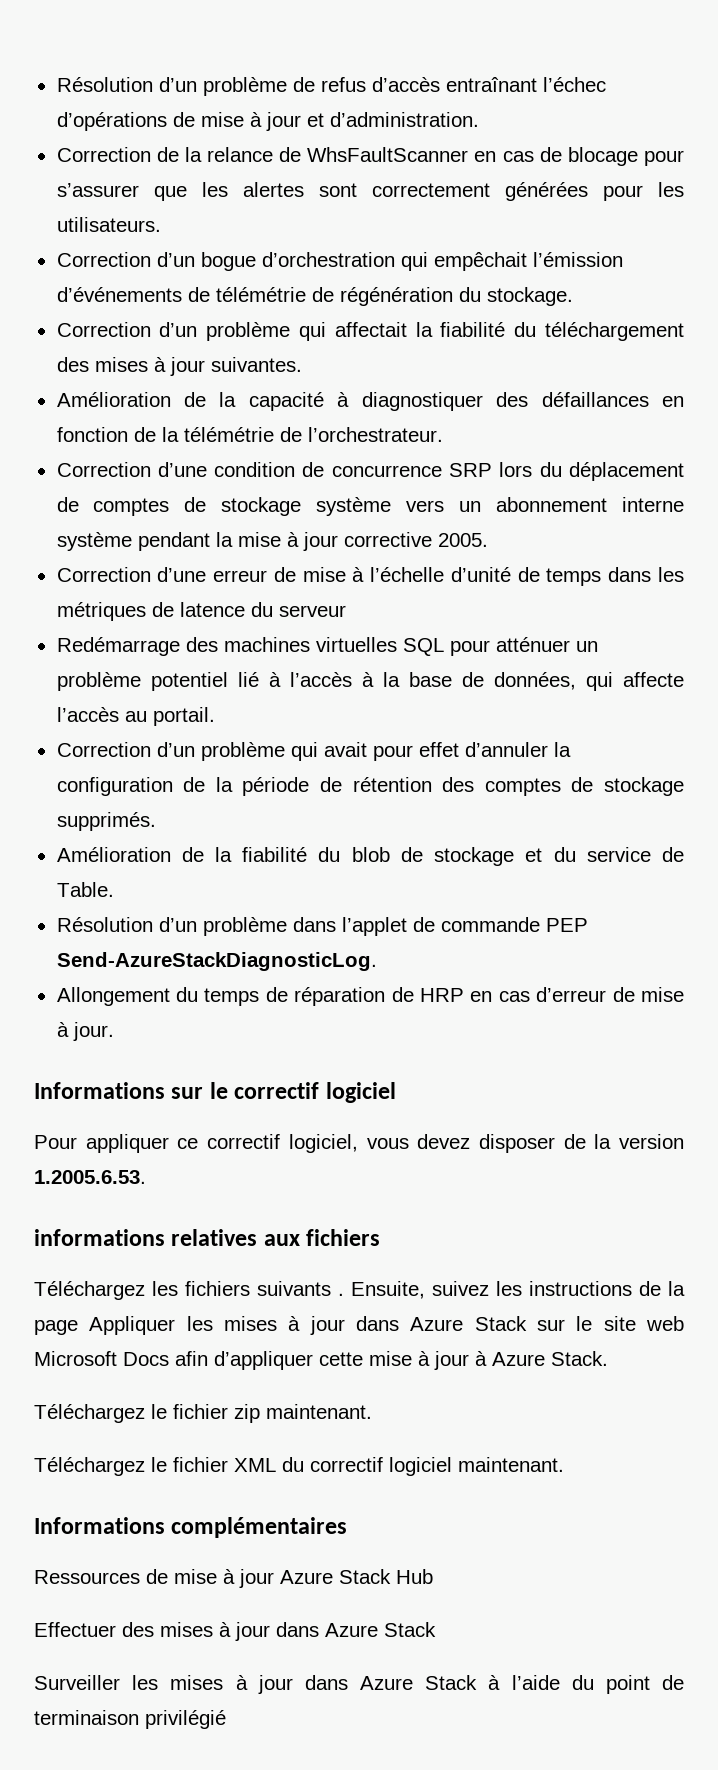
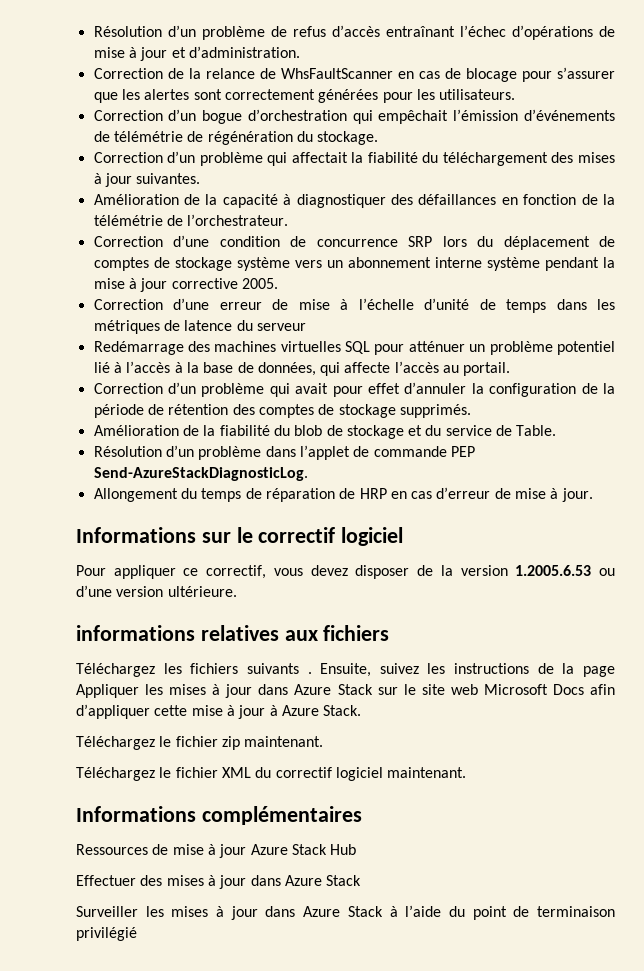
[207,1134,358,1153] correctif logiciel, -> [206,565,267,579] correctif,
[34,1170,146,1184] 1.2005.6.53. -> [515,565,616,576] [76,585,237,597] 1.2005.6.53 ou d’une version ultérieure.

